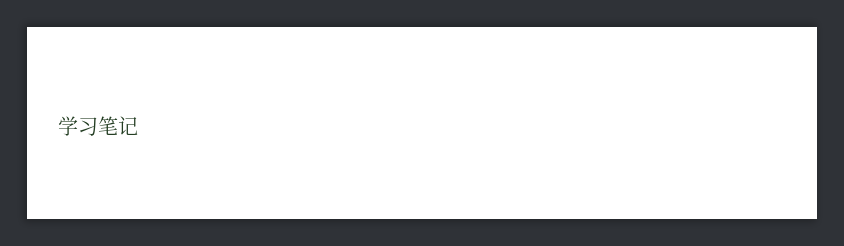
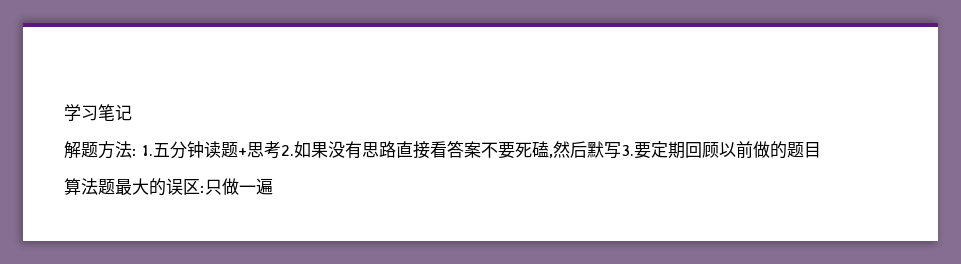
(138, 125) none -> [64,140,821,159] [64,178,273,196] // 解题方法: 1.五分钟读题+思考2.如果没有思路直接看答案不要死磕,然后默写3.要定期回顾以前做的题目 // 算法题最大的误区:只做一遍

